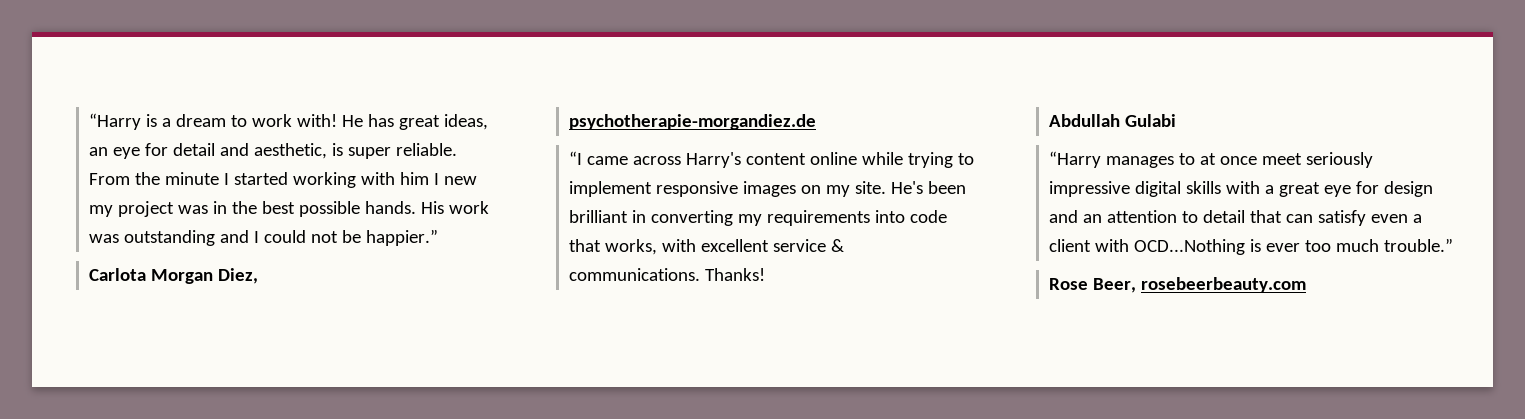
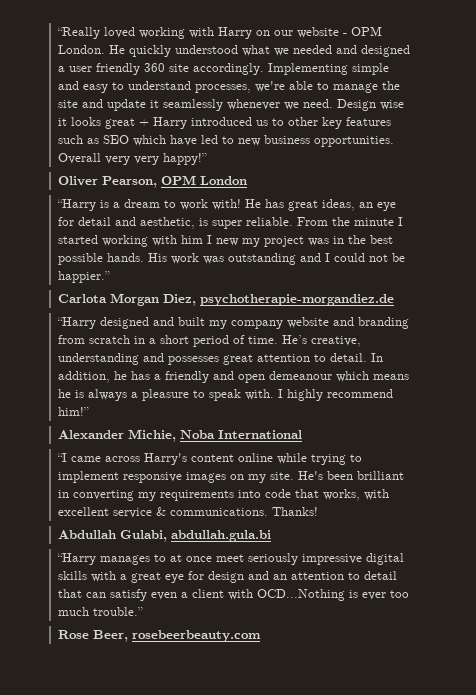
(89, 121) none -> [56,26,382,39] [57,45,410,57] [57,63,389,75] [57,81,400,93] [57,99,404,111] [57,117,391,129] [57,135,394,147] [57,153,207,165] [57,175,247,188] “Really loved working with Harry on our website - OPM London. He quickly understood what we needed and designed a user friendly 360 site accordingly. Implementing simple and easy to understand processes, we're able to manage the site and update it seamlessly whenever we need. Design wise it looks great + Harry introduced us to other key features such as SEO which have led to new business opportunities. Overall very very happy!” // Oliver Pearson, OPM London //
(817, 122) none -> [56,317,409,329] [57,335,361,347] [57,353,383,365] [57,371,409,383] [57,389,393,401] [57,407,89,416] [57,429,302,442] // “Harry designed and built my company website and branding from scratch in a short period of time. He’s creative, understanding and possesses great attention to detail. In addition, he has a friendly and open demeanour which means he is always a pleasure to speak with. I highly recommend him!” // Alexander Michie, Noba International
[1125,114,1177,127] Gulabi -> [119,530,271,542] Gulabi, abdullah.gula.bi

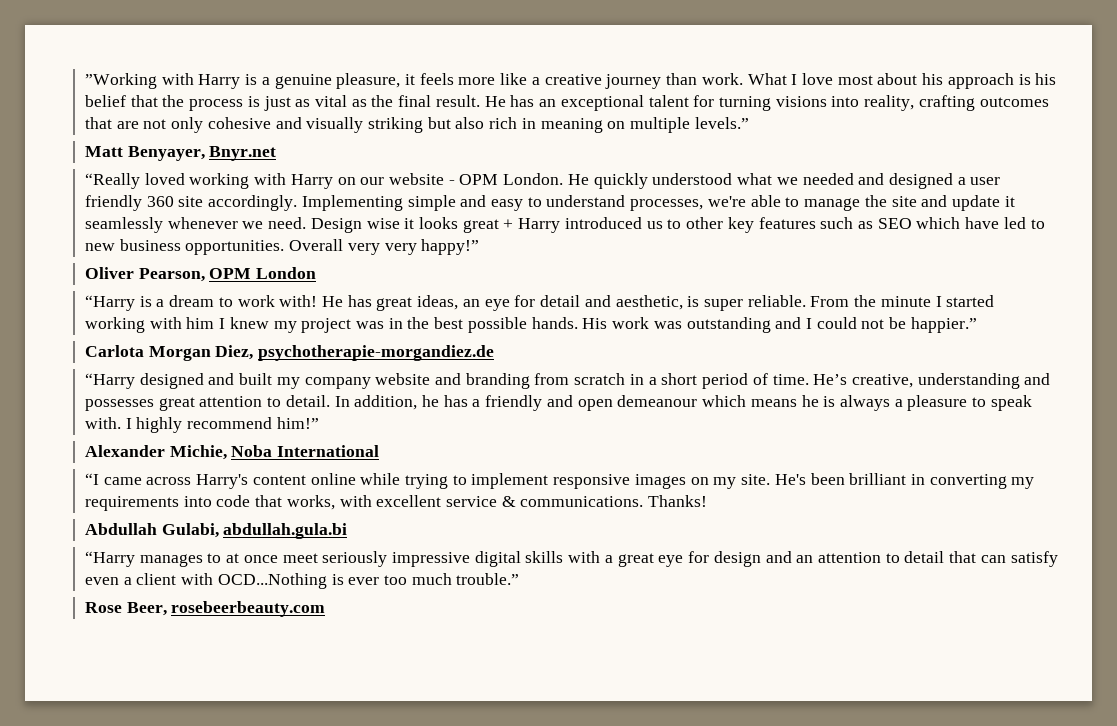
(56, 33) none -> [84,73,1057,89] [84,95,1049,111] [84,117,749,133] [84,146,277,161] ”Working with Harry is a genuine pleasure, it feels more like a creative journey than work. What I love most about his approach is his belief that the process is just as vital as the final result. He has an exceptional talent for turning visions into reality, crafting outcomes that are not only cohesive and visually striking but also rich in meaning on multiple levels.” // Matt Benyayer, Bnyr.net //
[215,238,239,246] new -> [229,317,269,329] knew

